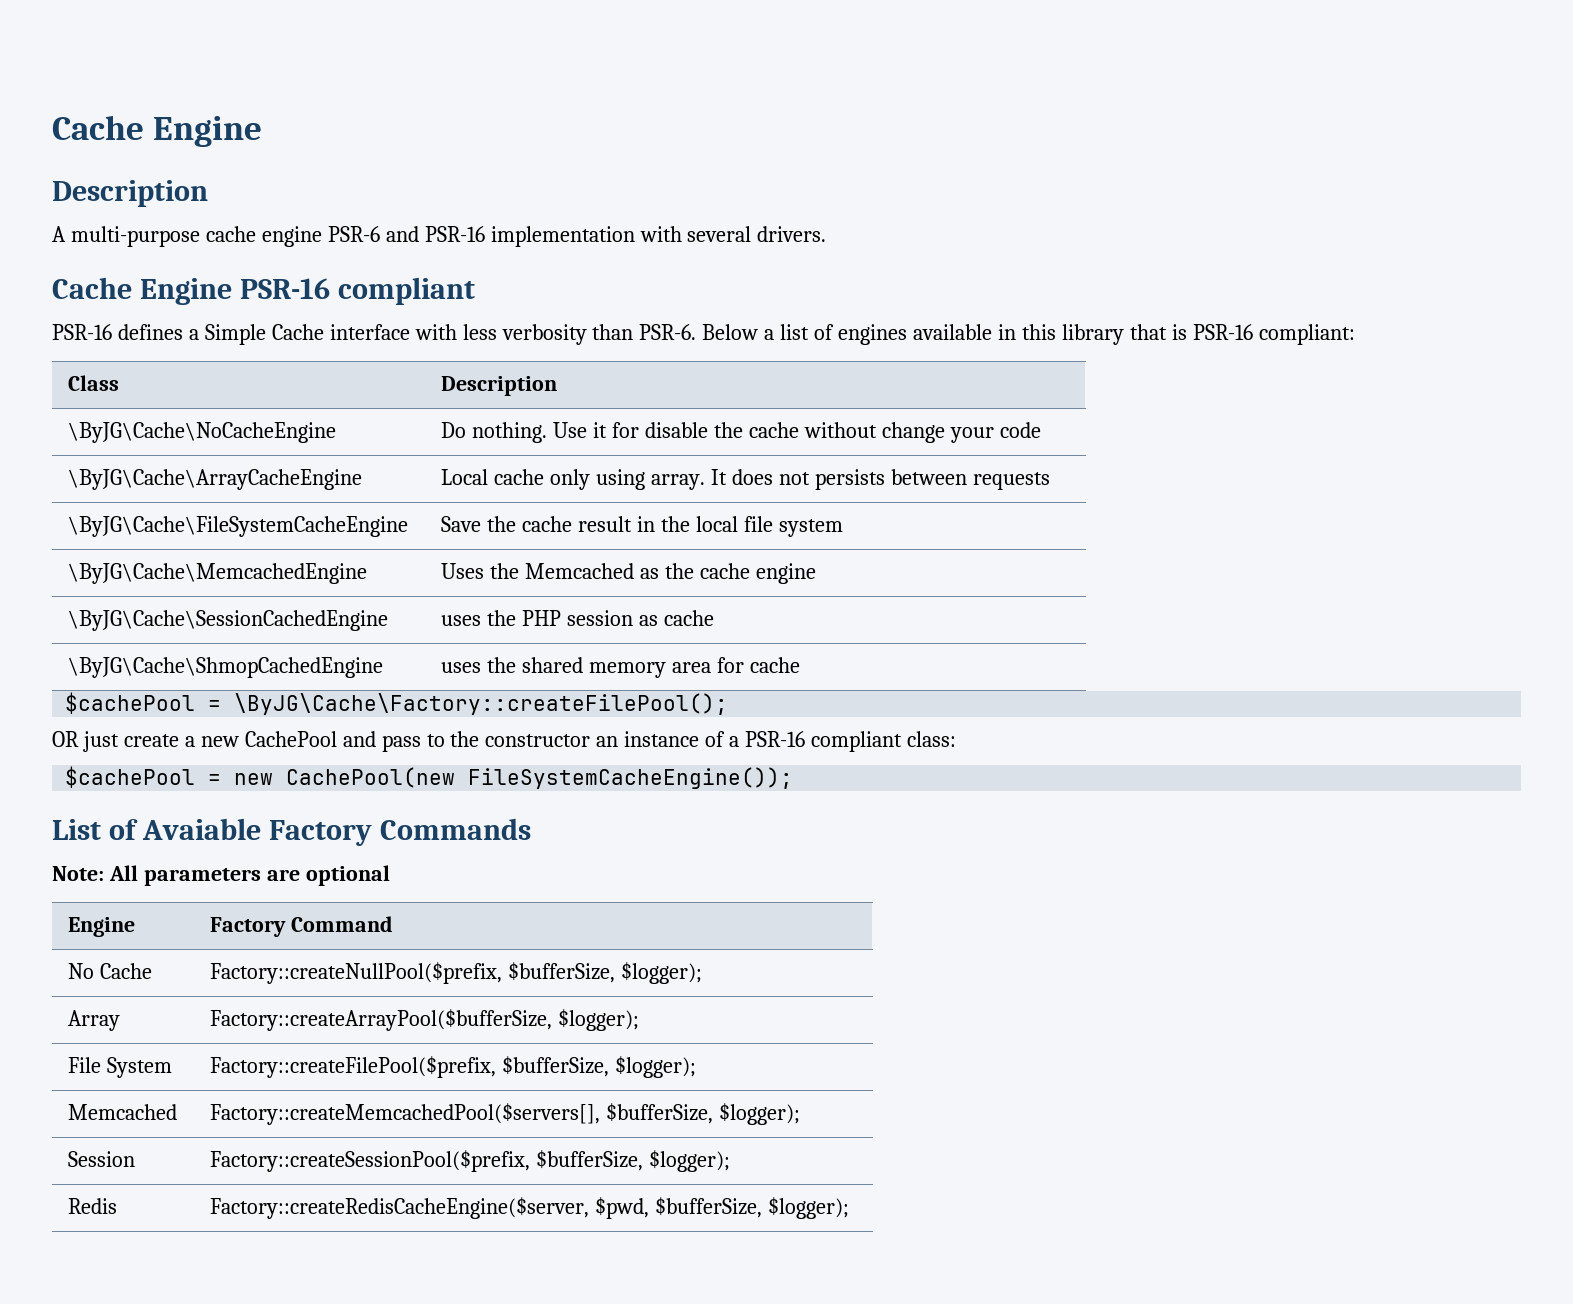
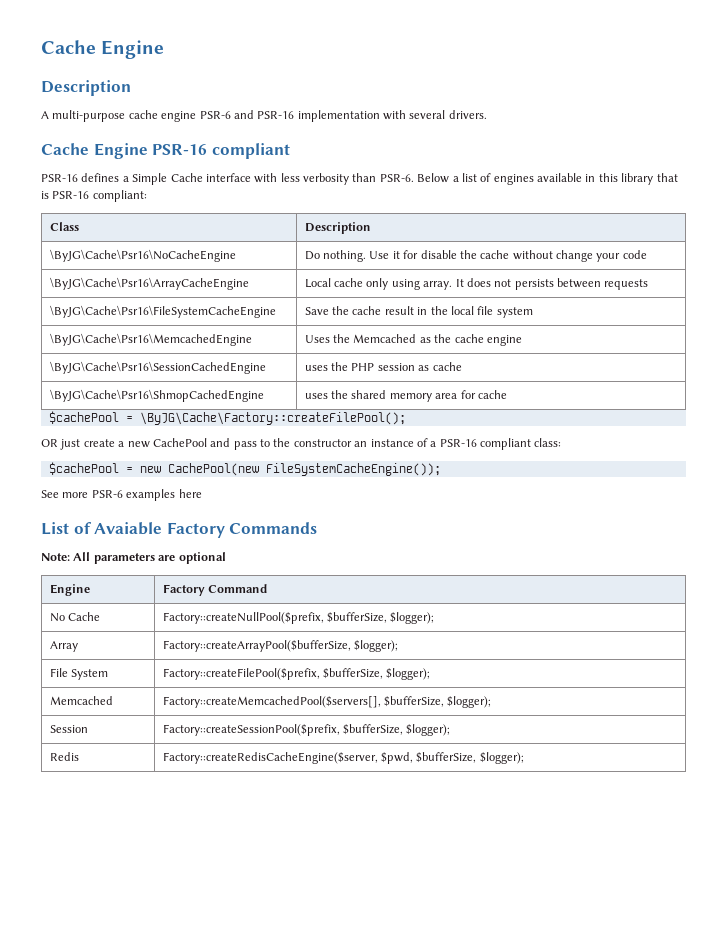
[68,422,337,443] \ByJG\Cache\NoCacheEngine -> [49,249,236,262] \ByJG\Cache\Psr16\NoCacheEngine
[68,469,363,490] \ByJG\Cache\ArrayCacheEngine -> [49,277,249,290] \ByJG\Cache\Psr16\ArrayCacheEngine
[68,516,409,537] \ByJG\Cache\FileSystemCacheEngine -> [49,305,276,318] \ByJG\Cache\Psr16\FileSystemCacheEngine
[68,563,368,584] \ByJG\Cache\MemcachedEngine -> [49,333,252,346] \ByJG\Cache\Psr16\MemcachedEngine
[68,610,389,631] \ByJG\Cache\SessionCachedEngine -> [49,361,266,374] \ByJG\Cache\Psr16\SessionCachedEngine
[68,657,384,678] \ByJG\Cache\ShmopCachedEngine -> [49,389,264,402] \ByJG\Cache\Psr16\ShmopCachedEngine
(794, 778) none -> [41,489,202,501] // See more PSR-6 examples here

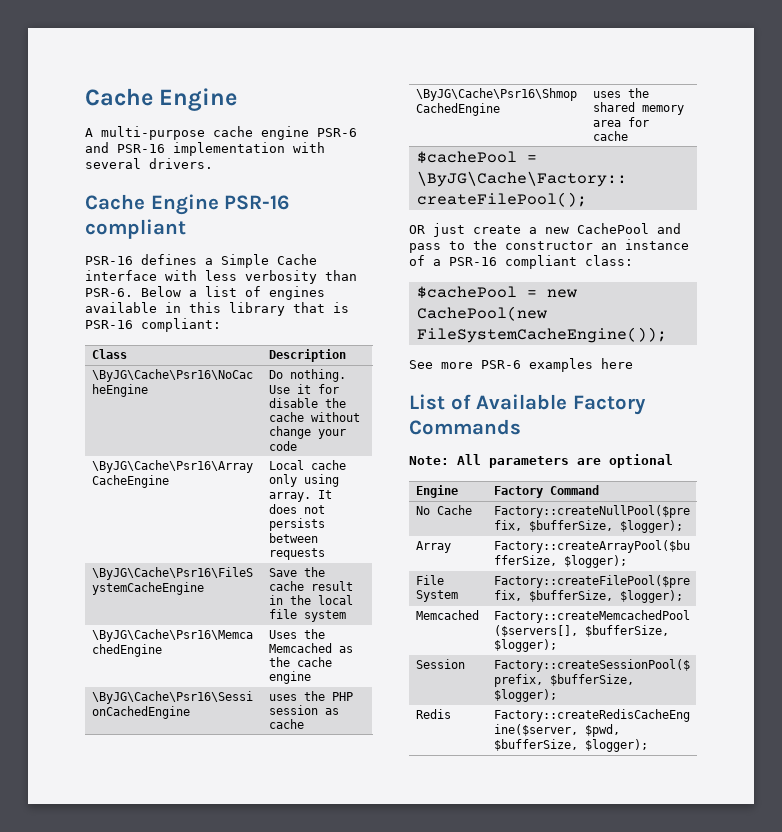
[41,40,165,59] [41,80,131,96] Cache Engine // Description -> [85,88,238,111] Cache Engine
[94,522,163,535] Avaiable -> [476,394,568,410] Available

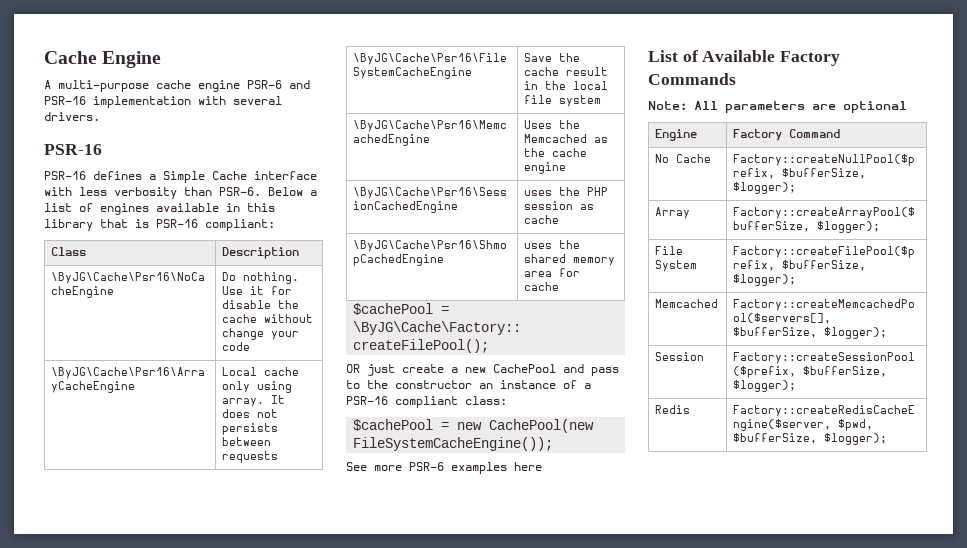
[85,194,290,215] [85,219,186,239] Cache Engine PSR-16 compliant -> [44,144,102,155] PSR-16

